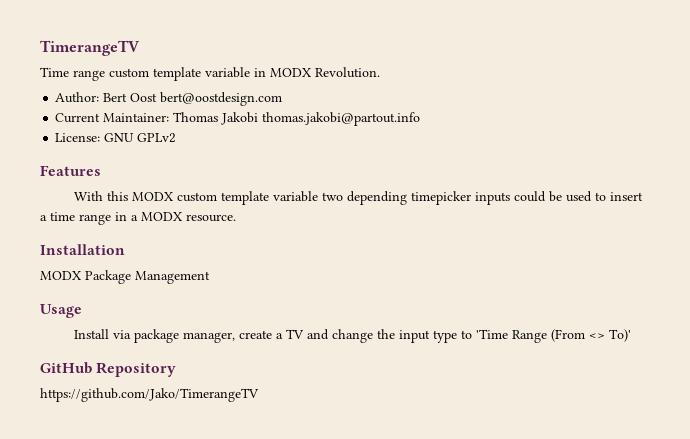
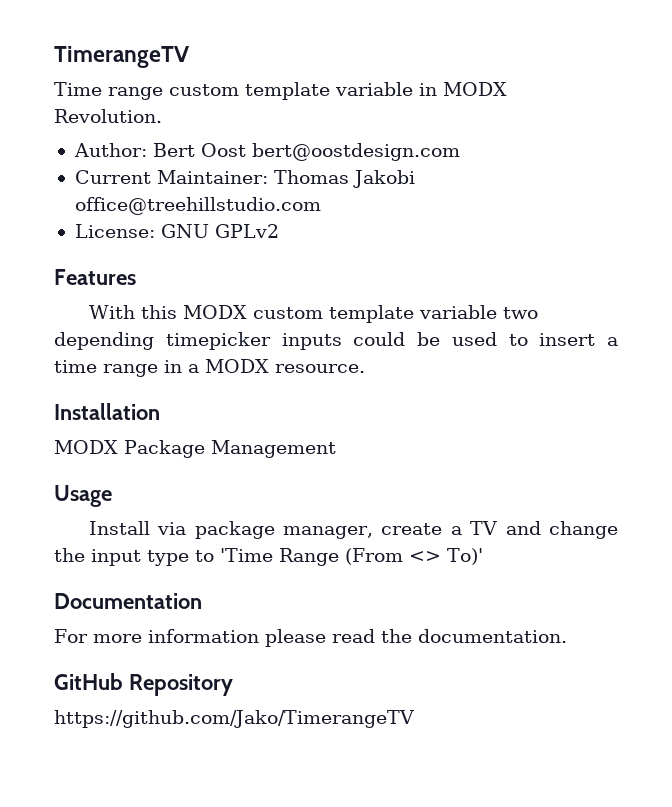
[262,112,421,126] thomas.jakobi@partout.info -> [74,197,321,215] office@treehillstudio.com
(632, 335) none -> [54,593,202,609] [54,629,567,647] // Documentation // For more information please read the documentation.

